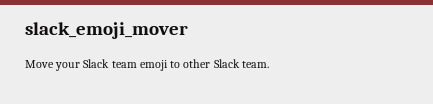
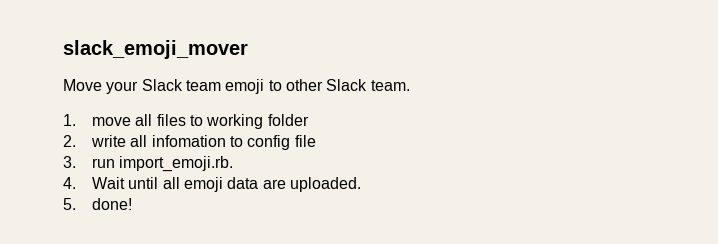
(269, 64) none -> [63,114,309,129] [63,135,316,150] [63,156,234,172] [63,177,362,192] [63,198,133,210] // 1. move all files to working folder // 2. write all infomation to config file // 3. run import_emoji.rb. // 4. Wait until all emoji data are uploaded. // 5. done!

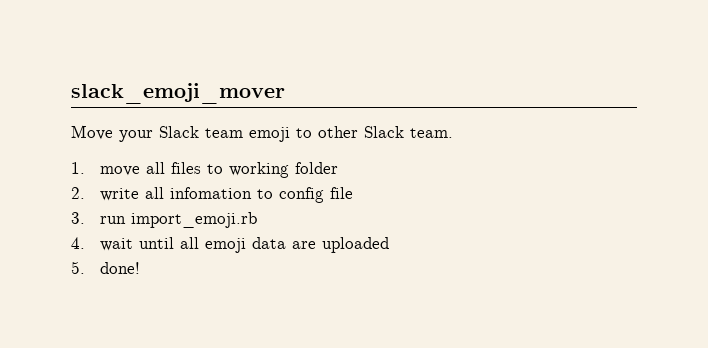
[119,156,234,172] import_emoji.rb. -> [131,212,258,228] import_emoji.rb
[92,177,126,189] Wait -> [100,238,134,251] wait
[290,177,362,192] uploaded. -> [322,237,390,253] uploaded

